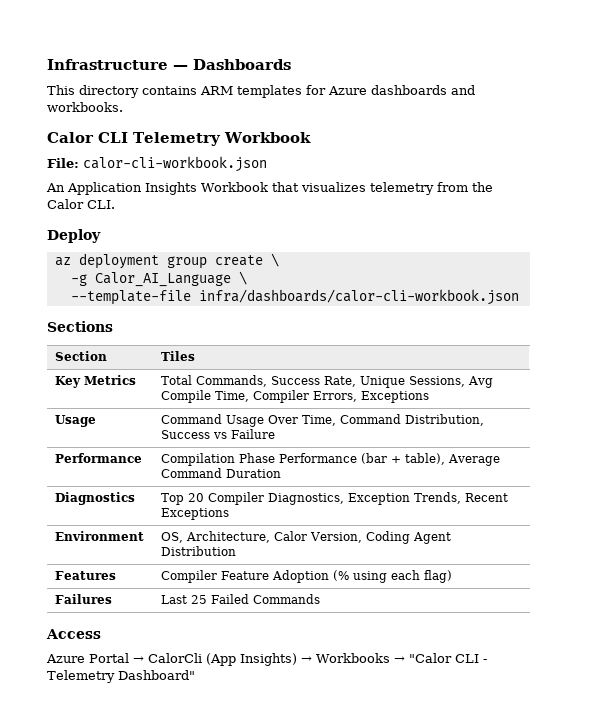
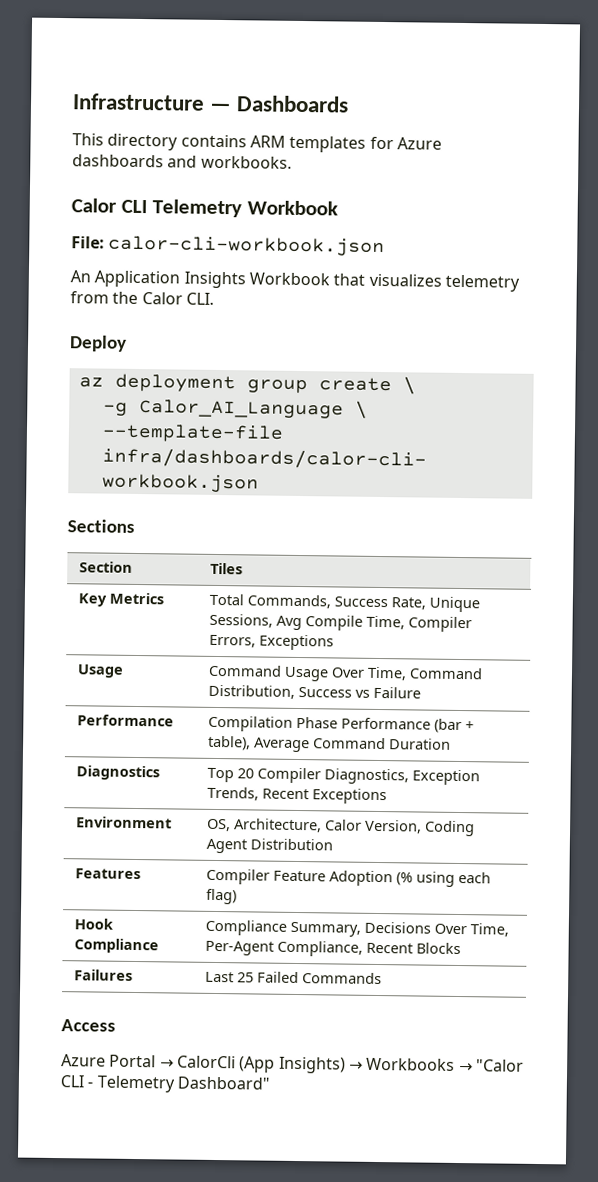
(453, 576) none -> [74,918,114,930] [74,938,160,954] [205,919,510,937] [205,940,462,957] // Hook Compliance | Compliance Summary, Decisions Over Time, Per-Agent Compliance, Recent Blocks

